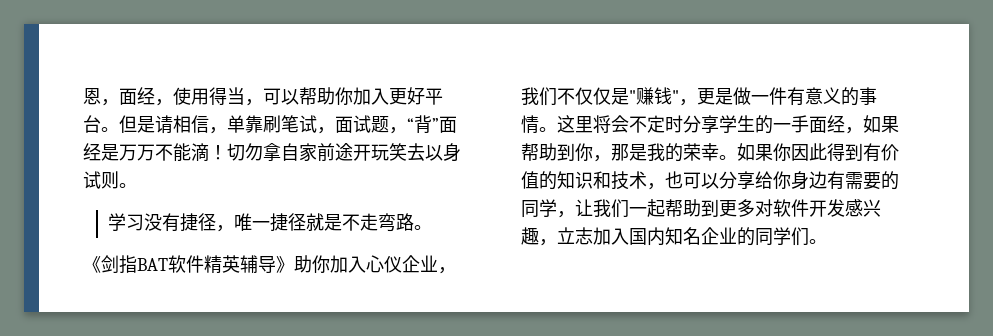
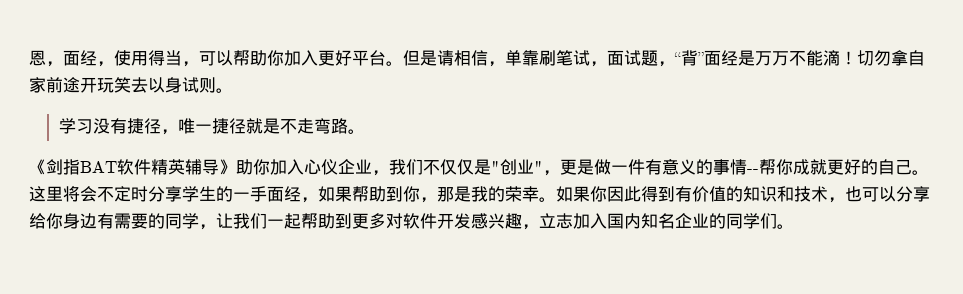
[636,87,672,105] 赚钱 -> [500,159,534,175] 创业
(539, 124) none -> [747,159,912,175] --帮你成就更好的自己

